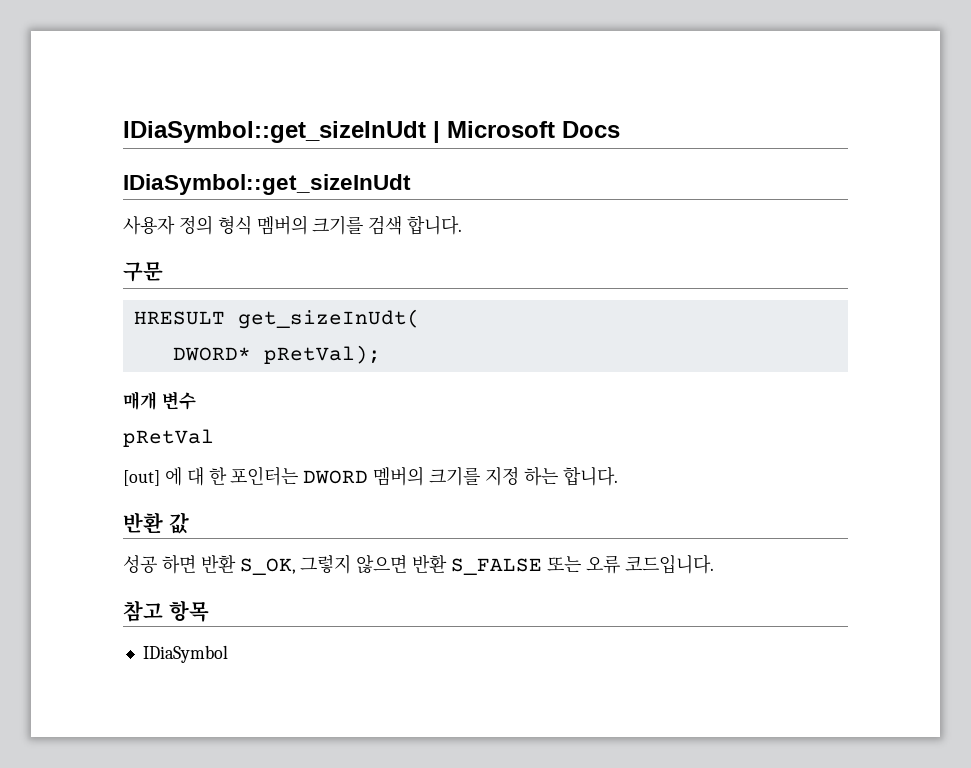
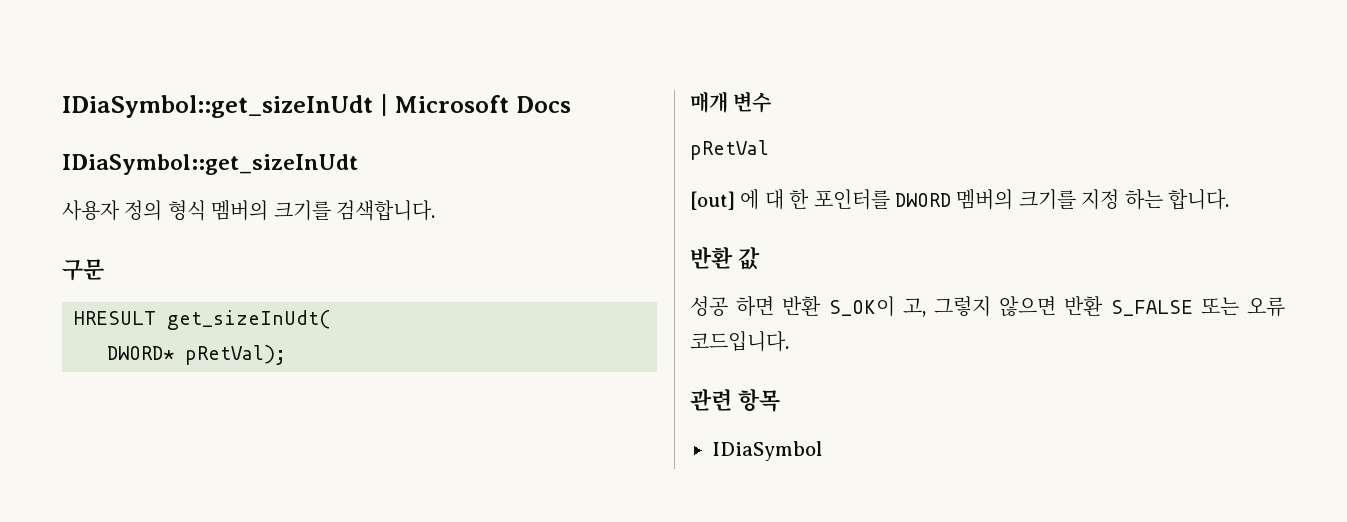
[368,215,463,235] 검색 합니다. -> [336,200,435,221] 검색합니다.
[230,466,299,486] 포인터는 -> [813,189,890,210] 포인터를
[239,558,296,575] S_OK, -> [828,296,926,317] S_OK이 고,
[123,600,163,622] 참고 -> [690,389,732,411] 관련

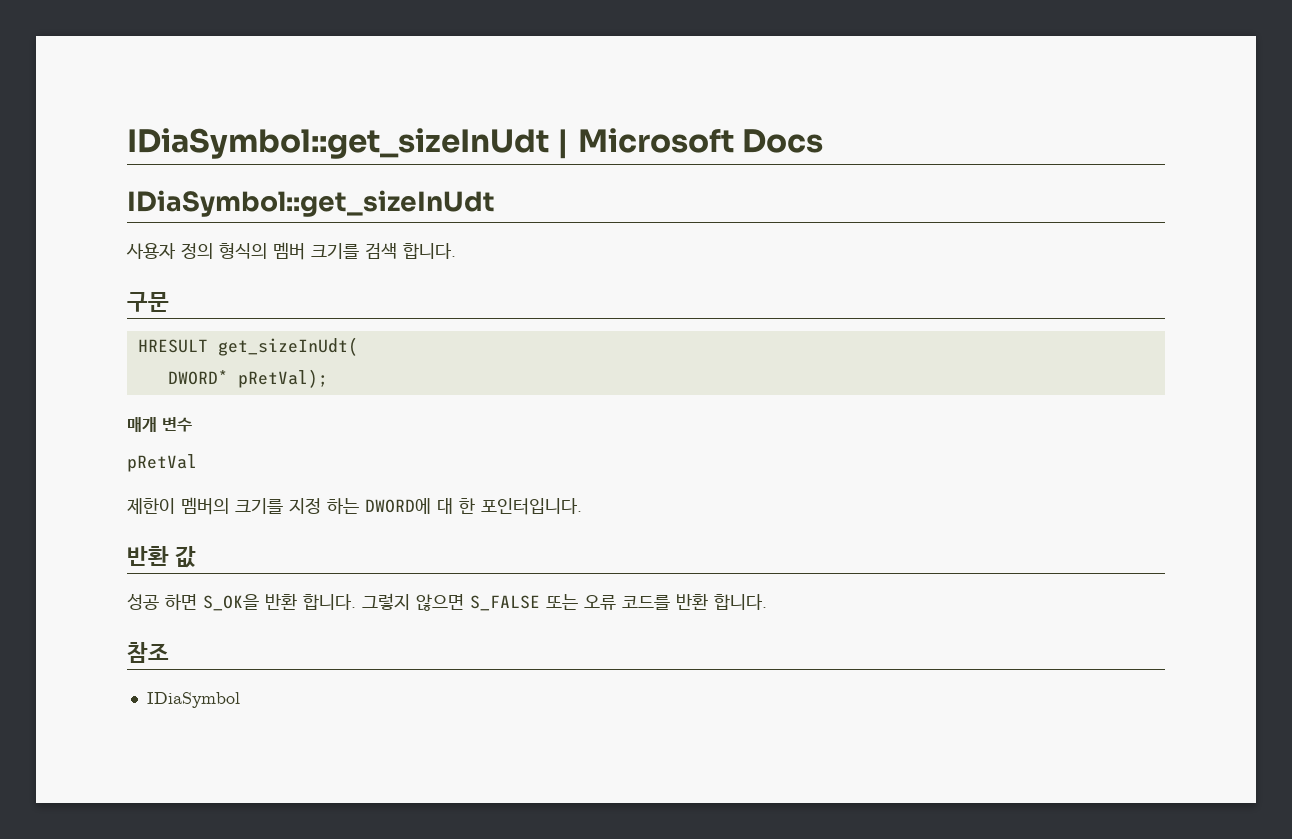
[167,200,435,221] 형식 멤버의 크기를 검색합니다. -> [219,242,456,260] 형식의 멤버 크기를 검색 합니다.
[690,189,1229,210] [out] 에 대 한 포인터를 DWORD 멤버의 크기를 지정 하는 합니다. -> [127,497,582,515] 제한이 멤버의 크기를 지정 하는 DWORD에 대 한 포인터입니다.
[782,296,926,317] 반환 S_OK이 고, -> [203,593,356,611] S_OK을 반환 합니다.
[1064,296,1104,316] 반환 -> (464, 602) none
[690,331,789,352] [690,389,780,412] 코드입니다. // 관련 항목 -> [622,593,767,610] [127,642,169,663] 코드를 반환 합니다. // 참조

